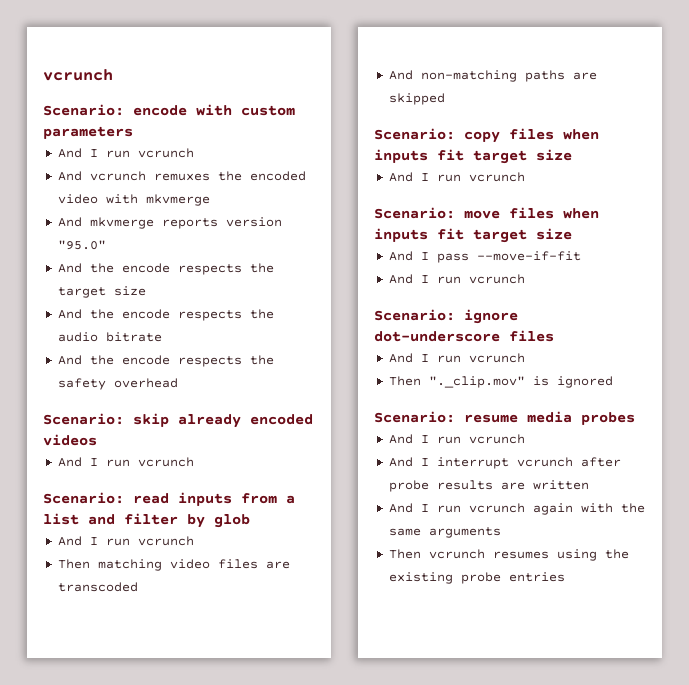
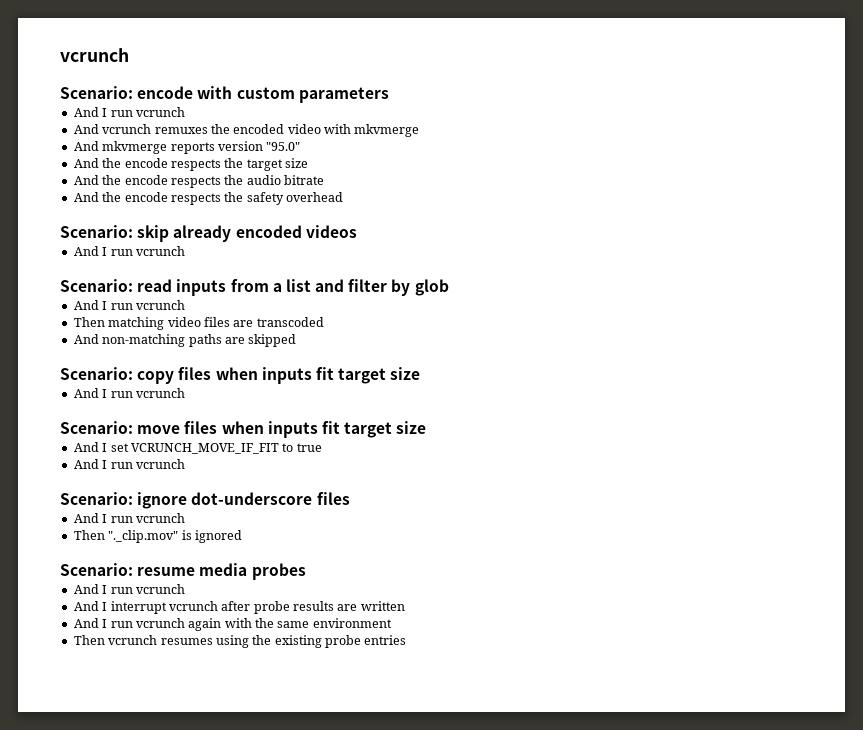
[436,251,581,263] pass --move-if-fit -> [110,443,322,454] set VCRUNCH_MOVE_IF_FIT to true
[428,527,501,538] arguments -> [312,618,392,628] environment

